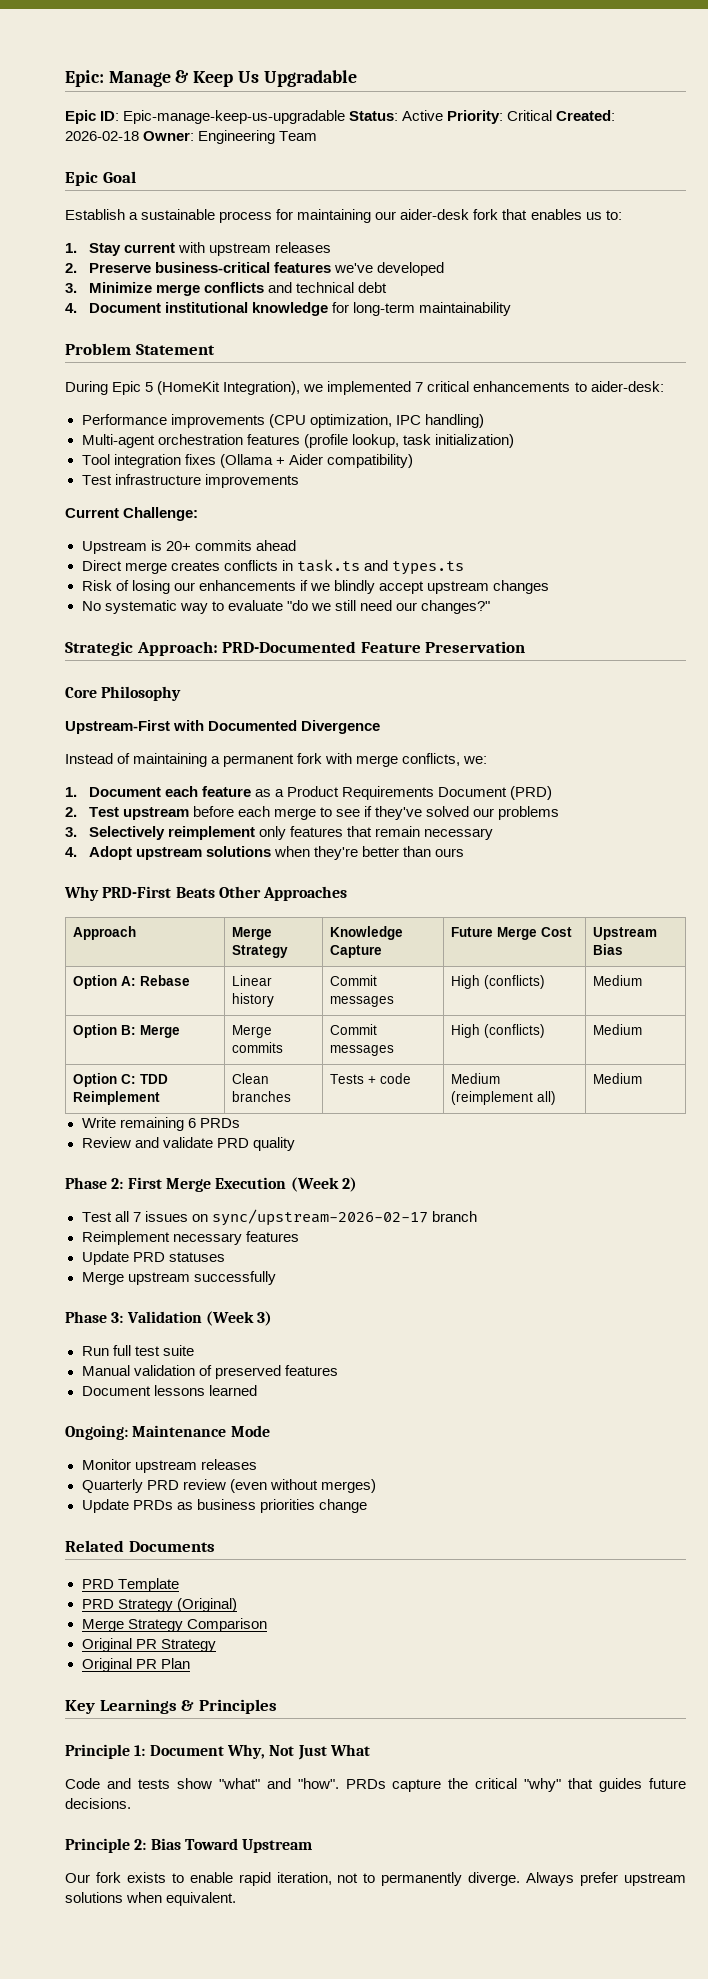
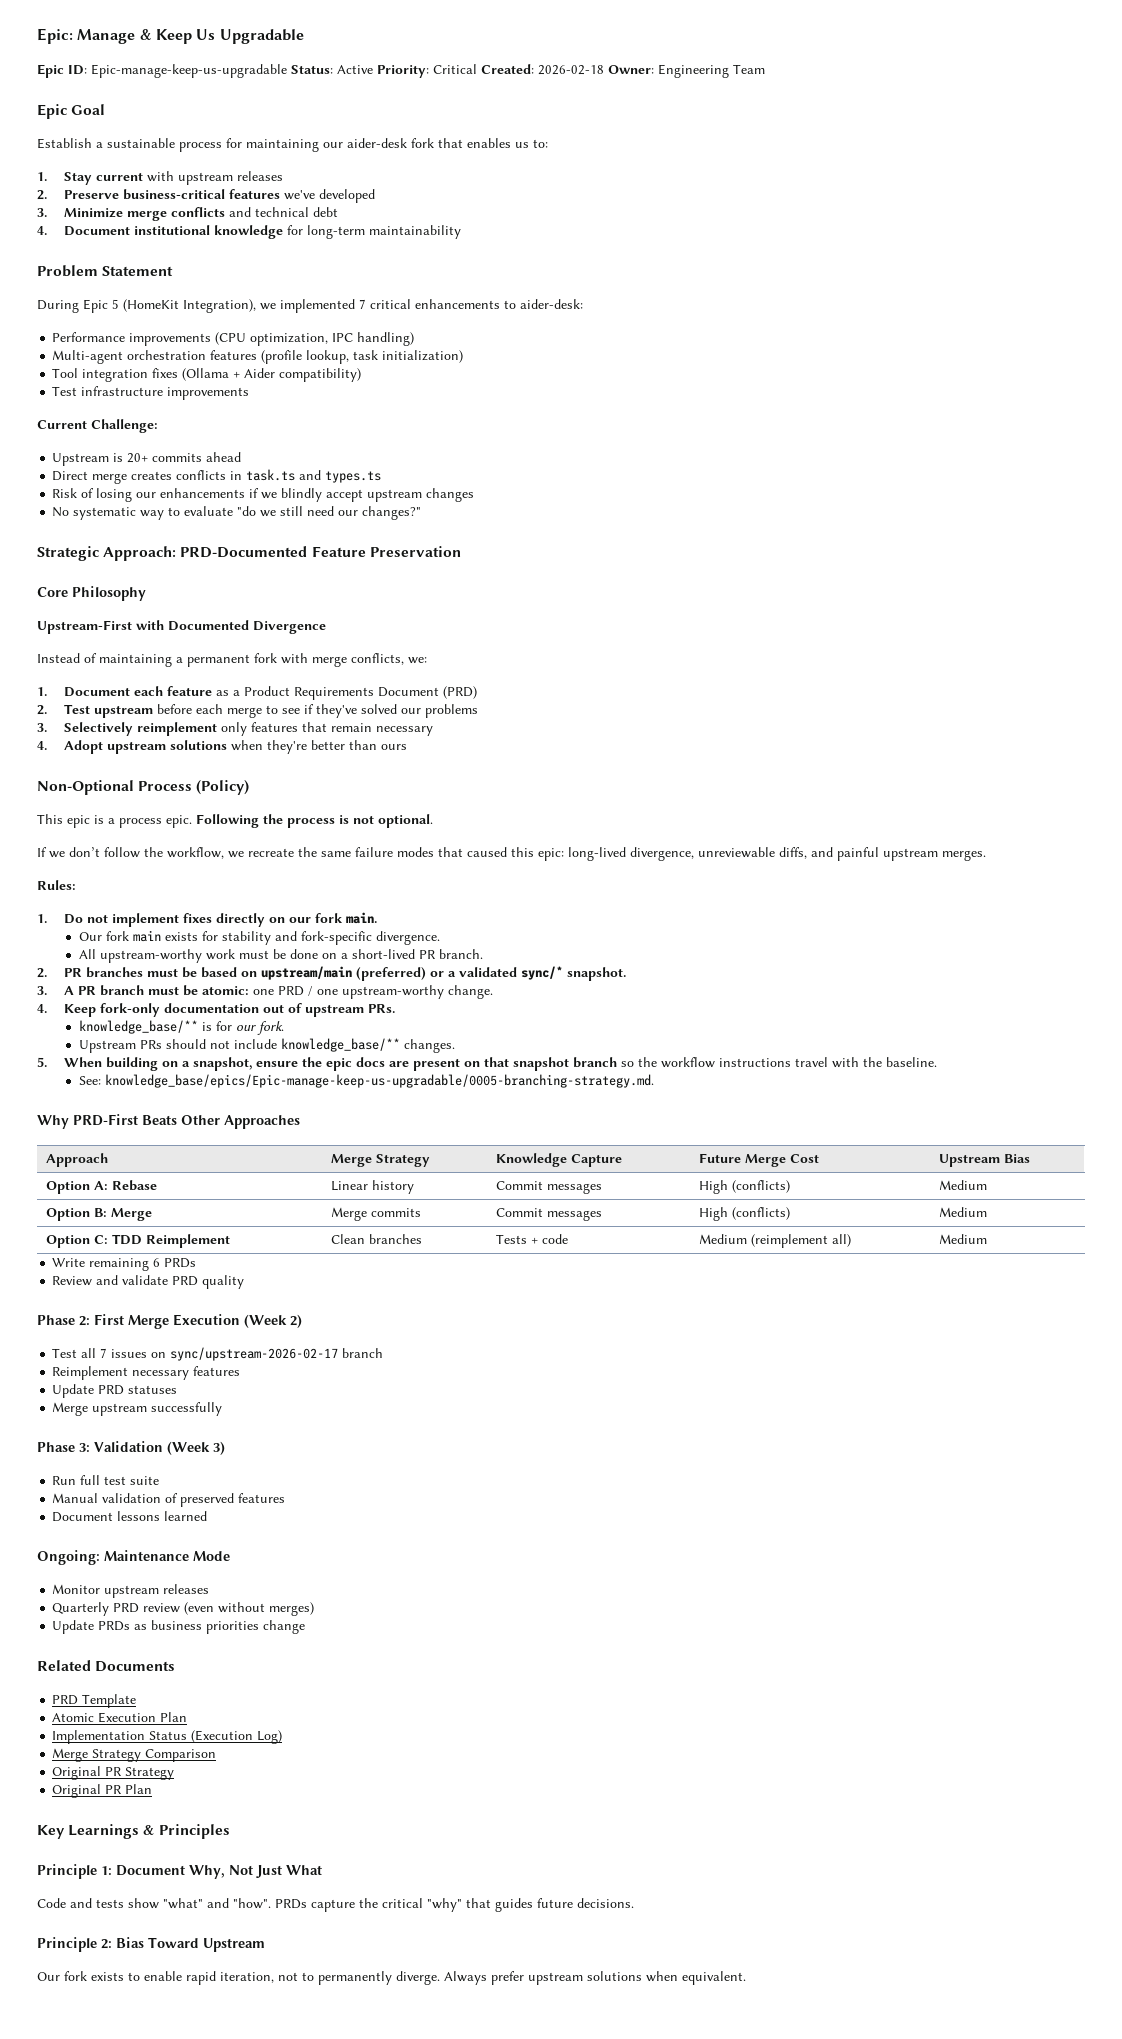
(464, 852) none -> [37,780,250,795] [37,814,433,828] [37,847,986,861] [37,880,76,890] [37,912,377,927] [78,930,440,945] [78,949,483,963] [37,966,626,981] [37,985,493,999] [37,1003,395,1017] [78,1020,284,1035] [78,1038,455,1053] [37,1057,937,1071] [78,1074,654,1088] // Non-Optional Process (Policy) // This epic is a process epic. Following the process is not optional. // If we don’t follow the workflow, we recreate the same failure modes that caused this epic: long-lived divergence, unreviewable diffs, and painful upstream merges. // Rules: // 1. Do not implement fixes directly on our fork main. // Our fork main exists for stability and fork-specific divergence. // All upstream-worthy work must be done on a short-lived PR branch. // 2. PR branches must be based on upstream/main (preferred) or a validated sync/* snapshot. // 3. A PR branch must be atomic: one PRD / one upstream-worthy change. // 4. Keep fork-only documentation out of upstream PRs. // knowledge_base/** is for our fork. // Upstream PRs should not include knowledge_base/** changes. // 5. When building on a snapshot, ensure the epic docs are present on that snapshot branch so the workflow instructions travel with the baseline. // See: knowledge_base/epics/Epic-manage-keep-us-upgradable/0005-branching-strategy.md.
[81,1598,237,1612] PRD Strategy (Original) -> [52,1712,188,1723] [52,1730,283,1744] Atomic Execution Plan // Implementation Status (Execution Log)

